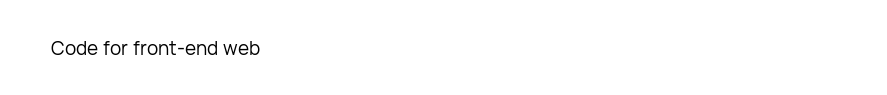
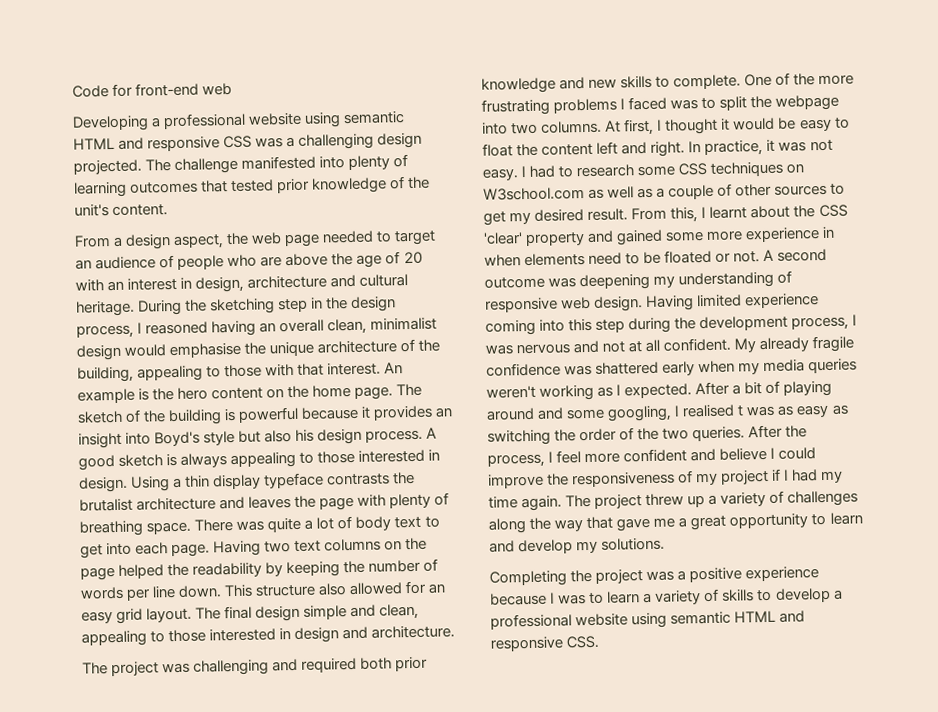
(261, 48) none -> [72,111,406,132] [73,132,423,152] [73,153,409,175] [74,176,431,198] [74,204,169,217] [74,230,437,250] [75,251,423,270] [75,274,409,293] [76,296,397,317] [76,317,438,339] [76,338,441,361] [77,362,404,383] [77,383,423,404] [77,405,454,426] [78,427,438,449] [78,449,441,471] [79,471,416,493] [79,492,450,512] [79,515,440,537] [80,537,428,559] [80,558,439,581] [80,580,447,601] [81,603,420,625] [81,625,456,647] [82,656,429,677] [481,72,855,94] [481,94,840,116] [482,117,850,136] [482,139,833,157] [482,161,805,181] [483,183,846,201] [483,204,848,226] [483,226,836,247] [484,248,828,267] [484,270,793,291] [485,293,820,313] [485,314,858,336] [485,335,855,355] [486,358,858,377] [486,380,833,401] [486,404,849,422] [487,424,808,446] [487,447,817,468] [488,468,844,489] [488,490,859,512] [488,512,863,534] [489,537,666,555] [489,566,820,587] [490,587,843,606] [490,610,806,630] [490,635,600,652] // Developing a professional website using semantic HTML and responsive CSS was a challenging design projected. The challenge manifested into plenty of learning outcomes that tested prior knowledge of the unit's content. // From a design aspect, the web page needed to target an audience of people who are above the age of 20 with an interest in design, architecture and cultural heritage. During the sketching step in the design process, I reasoned having an overall clean, minimalist design would emphasise the unique architecture of the building, appealing to those with that interest. An example is the hero content on the home page. The sketch of the building is powerful because it provides an insight into Boyd's style but also his design process. A good sketch is always appealing to those interested in design. Using a thin display typeface contrasts the brutalist architecture and leaves the page with plenty of breathing space. There was quite a lot of body text to get into each page. Having two text columns on the page helped the readability by keeping the number of words per line down. This structure also allowed for an easy grid layout. The final design simple and clean, appealing to those interested in design and architecture. // The project was challenging and required both prior knowledge and new skills to complete. One of the more frustrating problems I faced was to split the webpage into two columns. At first, I thought it would be easy to float the content left and right. In practice, it was not easy. I had to research some CSS techniques on W3school.com as well as a couple of other sources to get my desired result. From this, I learnt about the CSS 'clear' property and gained some more experience in when elements need to be floated or not. A second outcome was deepening my understanding of responsive web design. Having limited experience coming into this step during the development process, I was nervous and not at all confident. My already fragile confidence was shattered early when my media queries weren't working as I expected. After a bit of playing around and some googling, I realised t was as easy as switching the order of the two queries. After the process, I feel more confident and believe I could improve the responsiveness of my project if I had my time again. The project threw up a variety of challenges along the way that gave me a great opportunity to learn and develop my solutions. // Completing the project was a positive experience because I was to learn a variety of skills to develop a professional website using semantic HTML and responsive CSS.

